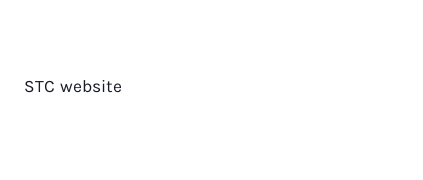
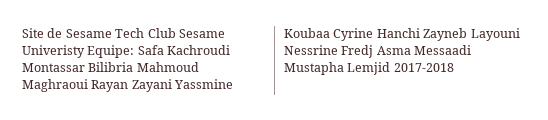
[24,79,122,93] STC website -> [22,28,225,38] [22,45,231,58] [22,62,199,72] [22,79,234,92] [284,28,520,41] [284,45,472,58] [284,62,454,75] Site de Sesame Tech Club Sesame Univeristy Equipe: Safa Kachroudi Montassar Bilibria Mahmoud Maghraoui Rayan Zayani Yassmine Koubaa Cyrine Hanchi Zayneb Layouni Nessrine Fredj Asma Messaadi Mustapha Lemjid 2017-2018

